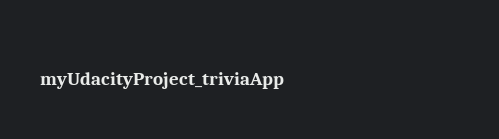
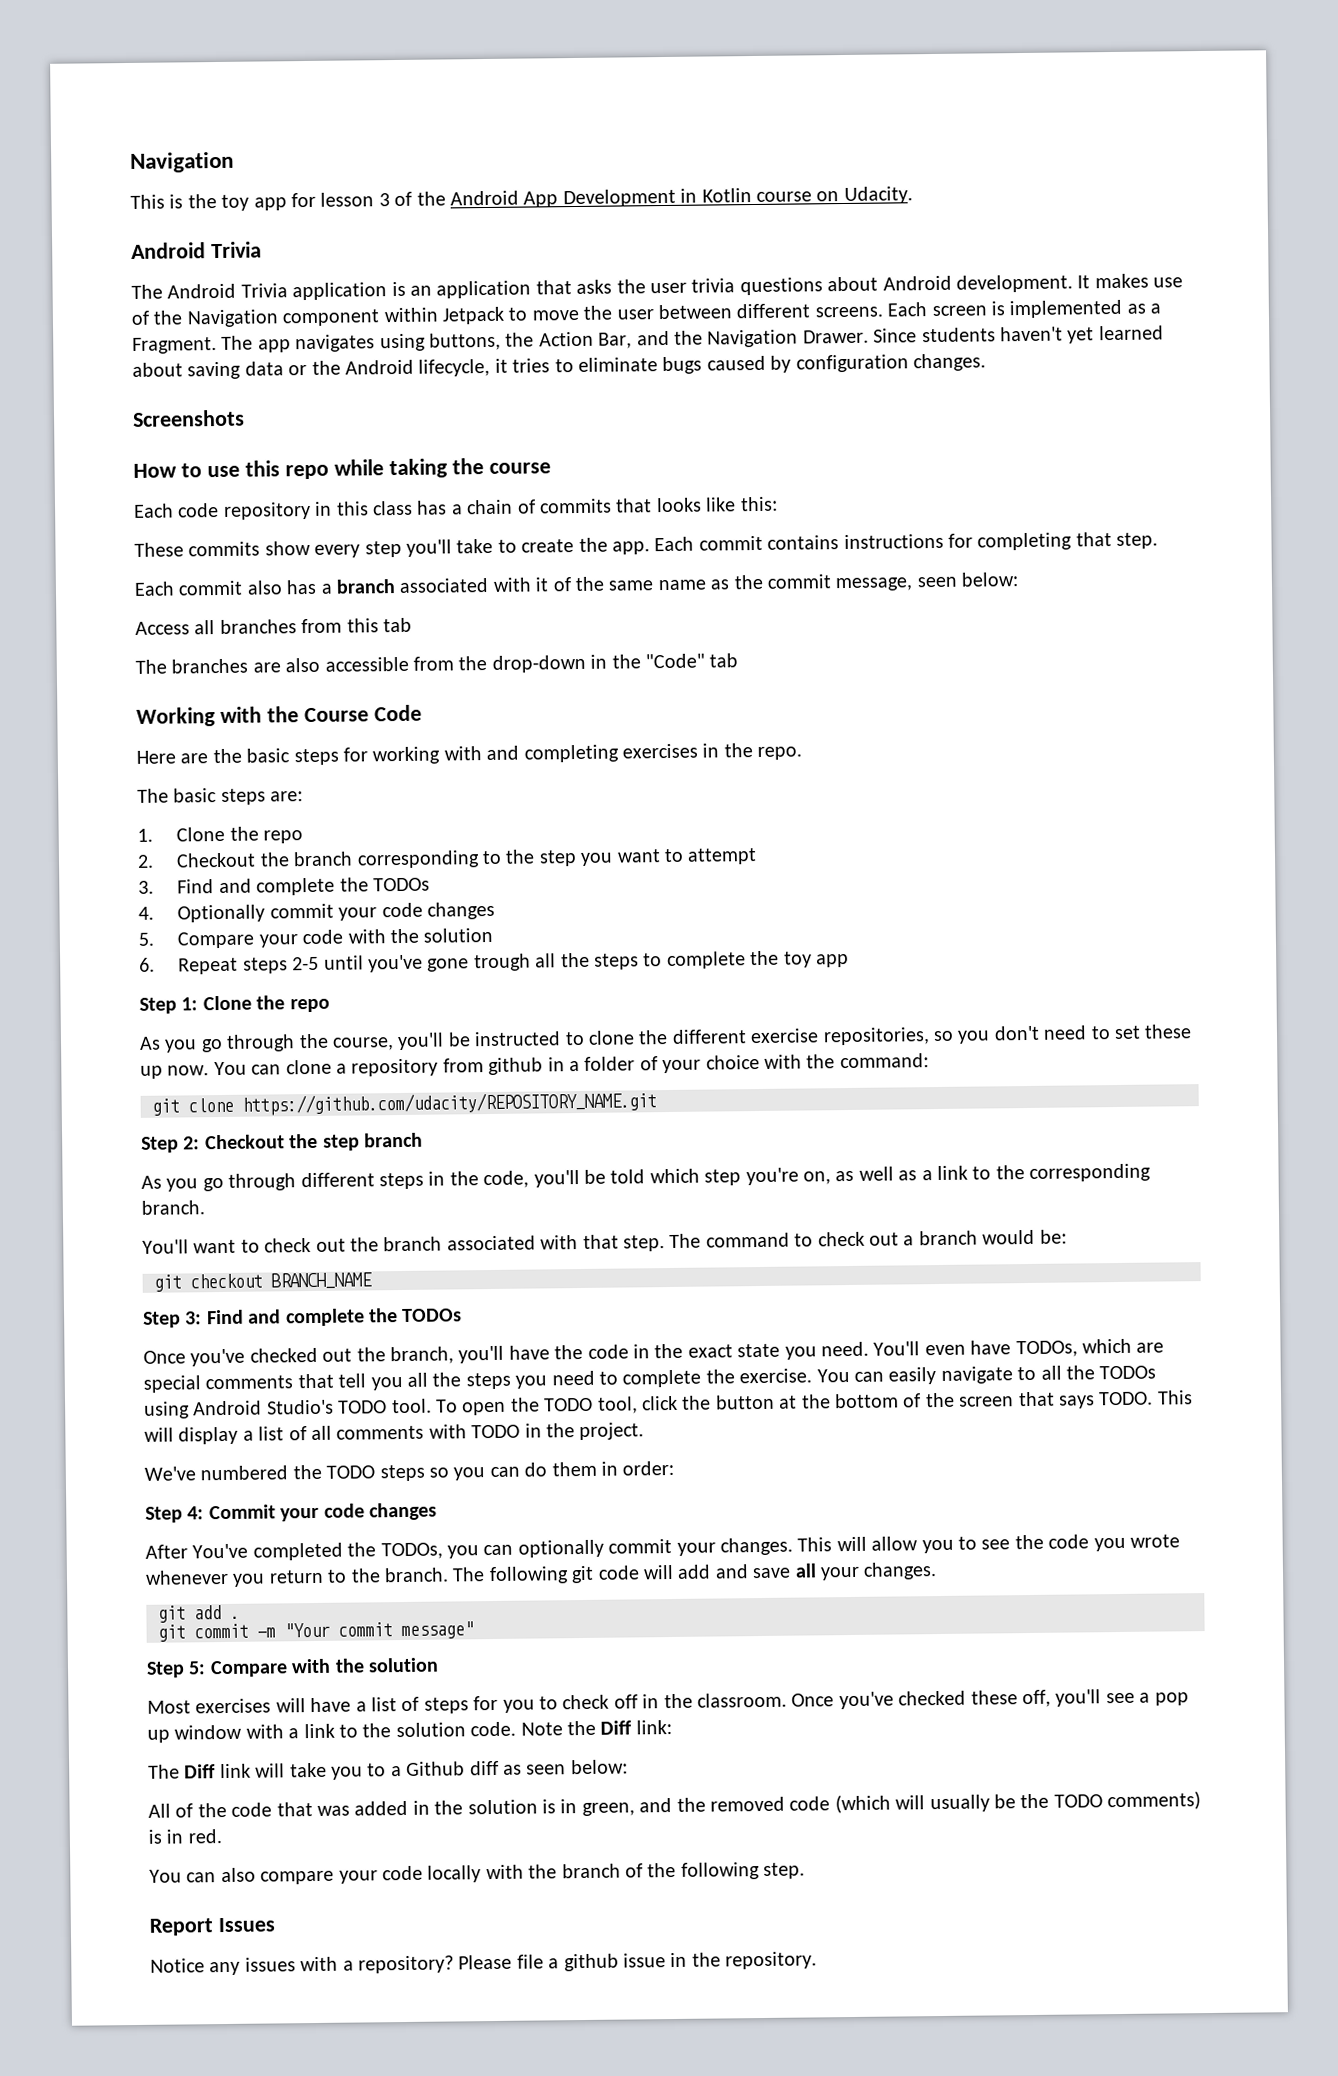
[40,72,284,89] myUdacityProject_triviaApp -> [130,151,234,173] [130,186,913,211] [131,241,262,259] [131,273,1184,301] [131,299,1162,328] [132,325,1164,354] [132,353,986,380] [132,409,245,427] [133,458,551,480] [134,496,778,520] [134,532,1159,558] [134,572,1019,596] [135,617,412,635] [135,653,739,674] [136,704,422,727] [136,743,803,766] [137,788,304,805] [137,826,304,844] [137,848,758,869] [138,877,431,896] [138,901,496,923] [138,927,494,949] [139,950,850,975] [139,995,330,1014] [139,1024,1193,1053] [140,1053,929,1079] [152,1091,657,1116] [141,1132,423,1153] [141,1163,1152,1192] [141,1200,205,1215] [142,1229,1067,1254] [154,1272,372,1292] [143,1308,463,1328] [143,1338,1165,1367] [143,1365,1157,1393] [144,1390,1193,1419] [144,1422,645,1445] [144,1460,675,1482] [145,1502,437,1523] [145,1534,1180,1561] [145,1562,938,1587] [158,1605,240,1623] [158,1621,474,1642] [146,1657,439,1678] [147,1689,1189,1714] [147,1720,672,1743] [148,1759,628,1780] [148,1791,1202,1818] [148,1829,222,1844] [149,1862,806,1885] [149,1917,275,1936] [150,1951,818,1976] Navigation // This is the toy app for lesson 3 of the Android App Development in Kotlin course on Udacity. // Android Trivia // The Android Trivia application is an application that asks the user trivia questions about Android development. It makes use of the Navigation component within Jetpack to move the user between different screens. Each screen is implemented as a Fragment. The app navigates using buttons, the Action Bar, and the Navigation Drawer. Since students haven't yet learned about saving data or the Android lifecycle, it tries to eliminate bugs caused by configuration changes. // Screenshots // How to use this repo while taking the course // Each code repository in this class has a chain of commits that looks like this: // These commits show every step you'll take to create the app. Each commit contains instructions for completing that step. // Each commit also has a branch associated with it of the same name as the commit message, seen below: // Access all branches from this tab // The branches are also accessible from the drop-down in the "Code" tab // Working with the Course Code // Here are the basic steps for working with and completing exercises in the repo. // The basic steps are: // 1. Clone the repo // 2. Checkout the branch corresponding to the step you want to attempt // 3. Find and complete the TODOs // 4. Optionally commit your code changes // 5. Compare your code with the solution // 6. Repeat steps 2-5 until you've gone trough all the steps to complete the toy app // Step 1: Clone the repo // As you go through the course, you'll be instructed to clone the different exercise repositories, so you don't need to set these up now. You can clone a repository from github in a folder of your choice with the command: // git clone https://github.com/udacity/REPOSITORY_NAME.git // Step 2: Checkout the step branch // As you go through different steps in the code, you'll be told which step you're on, as well as a link to the corresponding branch. // You'll want to check out the branch associated with that step. The command to check out a branch would be: // git checkout BRANCH_NAME // Step 3: Find and complete the TODOs // Once you've checked out the branch, you'll have the code in the exact state you need. You'll even have TODOs, which are special comments that tell you all the steps you need to complete the exercise. You can easily navigate to all the TODOs using Android Studio's TODO tool. To open the TODO tool, click the button at the bottom of the screen that says TODO. This will display a list of all comments with TODO in the project. // We've numbered the TODO steps so you can do them in order: // Step 4: Commit your code changes // After You've completed the TODOs, you can optionally commit your changes. This will allow you to see the code you wrote whenever you return to the branch. The following git code will add and save all your changes. // git add . // git commit -m "Your commit message" // Step 5: Compare with the solution // Most exercises will have a list of steps for you to check off in the classroom. Once you've checked these off, you'll see a pop up window with a link to the solution code. Note the Diff link: // The Diff link will take you to a Github diff as seen below: // All of the code that was added in the solution is in green, and the removed code (which will usually be the TODO comments) is in red. // You can also compare your code locally with the branch of the following step. // Report Issues // Notice any issues with a repository? Please file a github issue in the repository.

